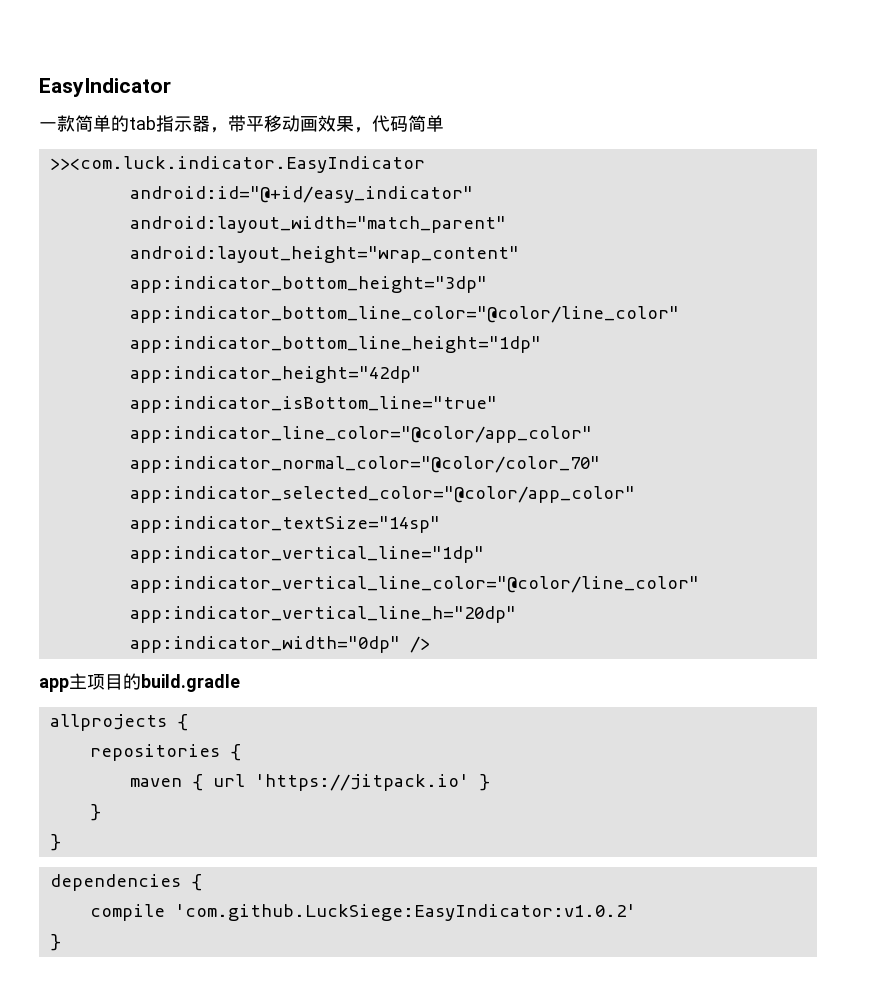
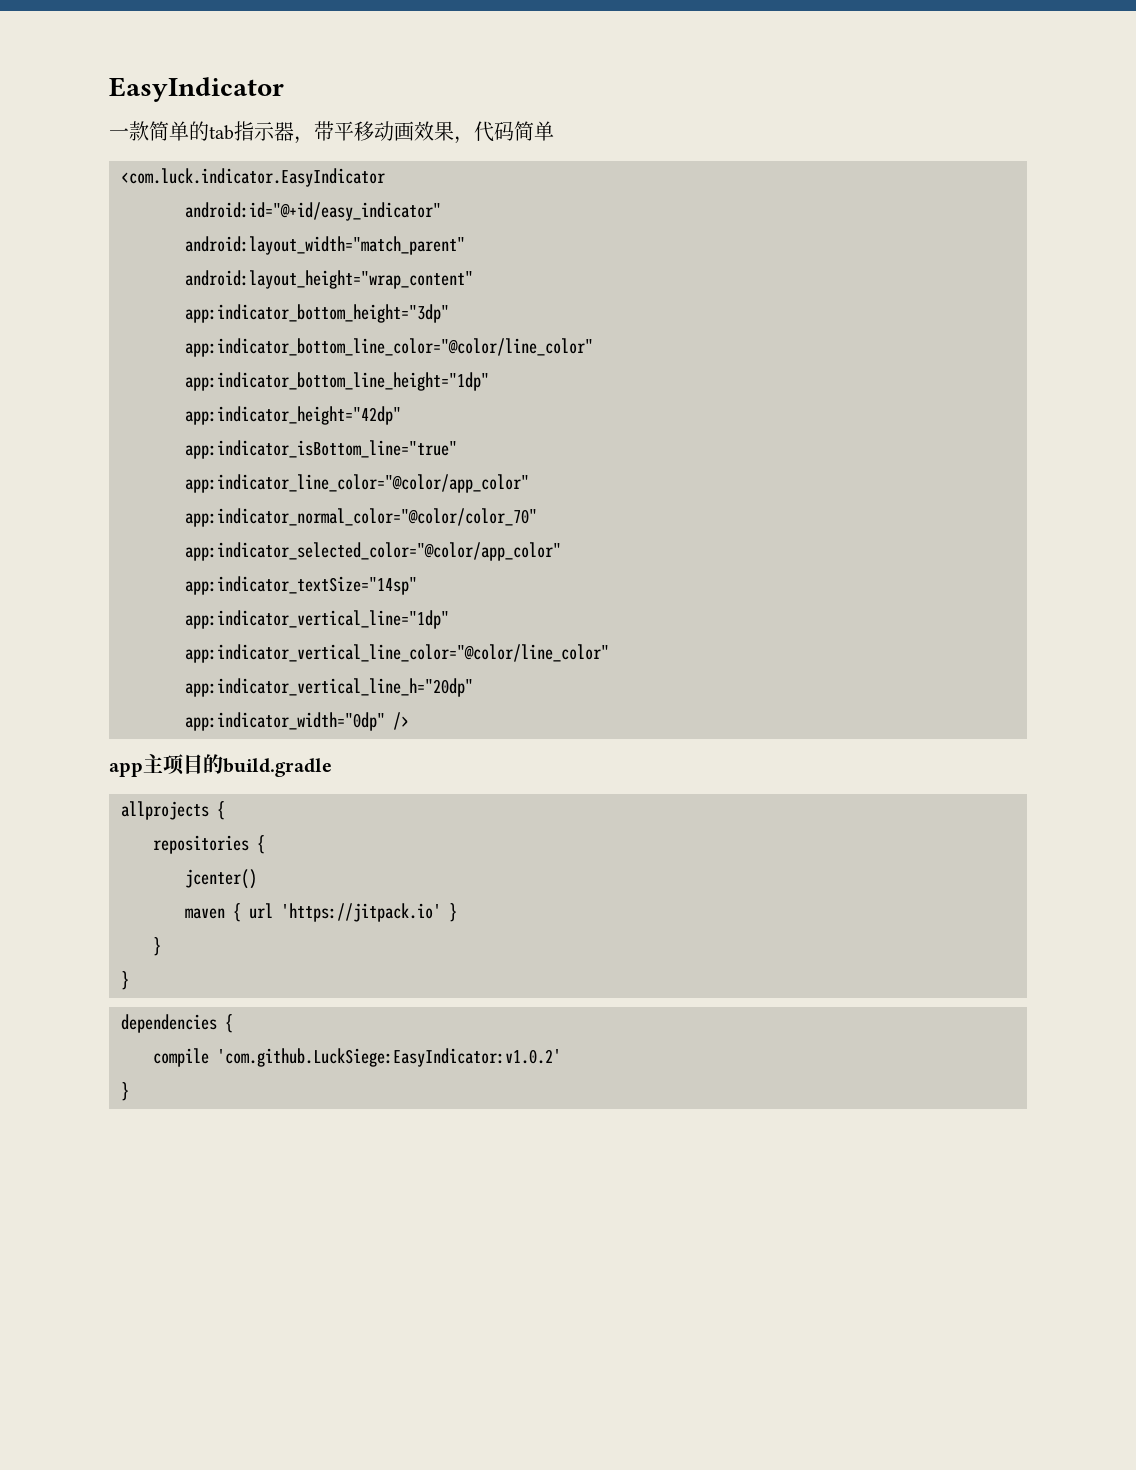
[49,156,425,173] >><com.luck.indicator.EasyIndicator -> [121,168,385,187] <com.luck.indicator.EasyIndicator
(241, 752) none -> [185,869,257,889] // jcenter()

